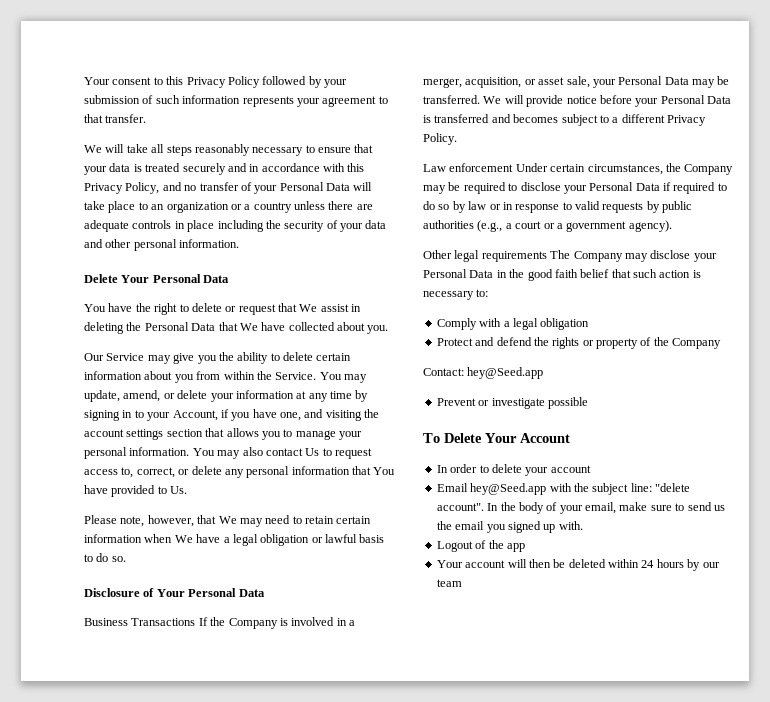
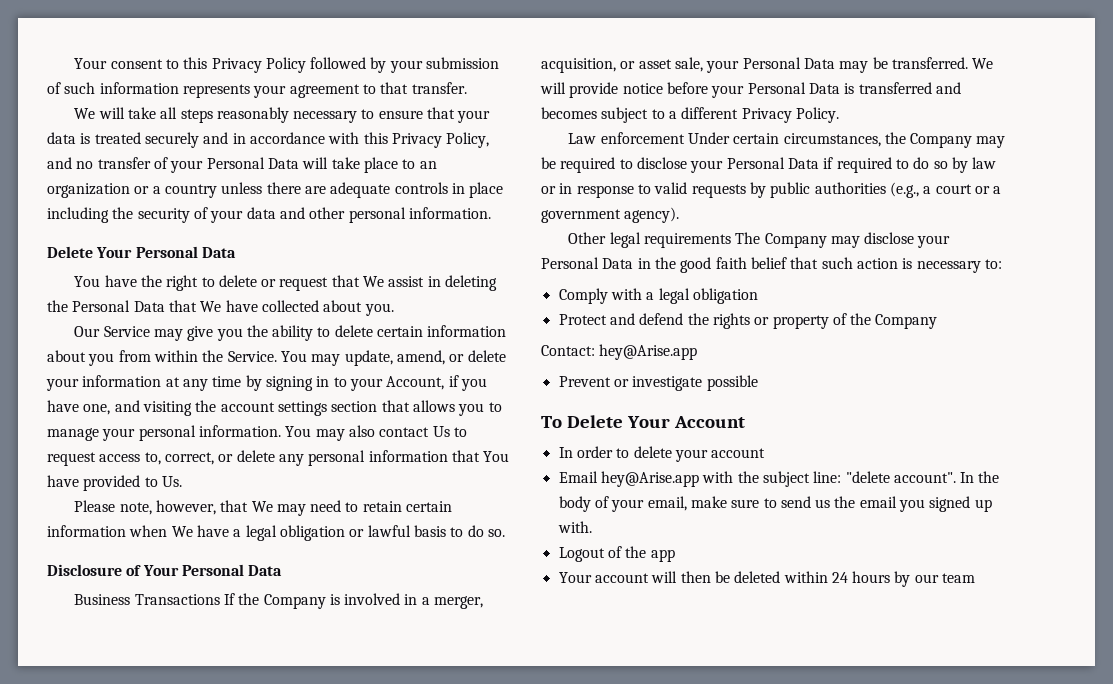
[467,367,544,379] hey@Seed.app -> [599,344,698,360] hey@Arise.app
[470,483,547,495] hey@Seed.app -> [600,471,699,487] hey@Arise.app

